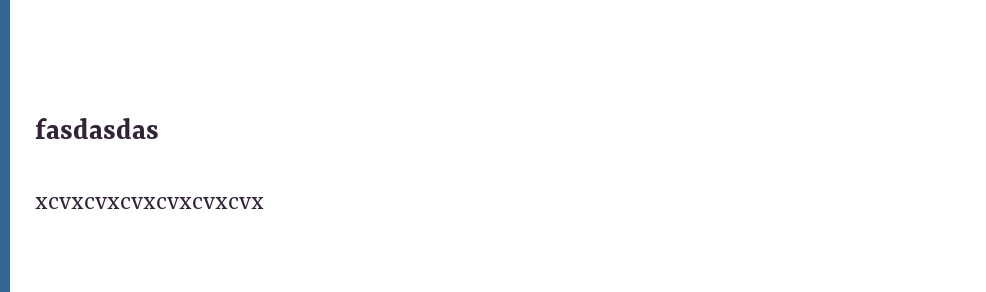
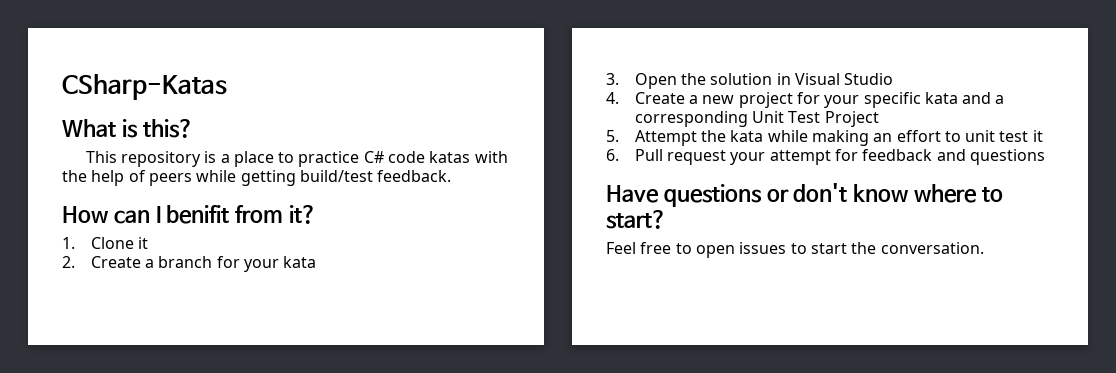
[35,118,159,139] [35,197,264,209] fasdasdas // xcvxcvxcvxcvxcvxcvx -> [62,74,227,100] [62,119,194,138] [85,151,508,167] [62,170,452,186] [62,205,317,224] [62,237,148,249] [62,256,317,272] [606,73,894,89] [606,92,1005,108] [634,111,879,127] [606,130,1043,146] [606,149,1045,165] [606,183,1003,207] [606,210,667,229] [606,242,984,258] CSharp-Katas // What is this? // This repository is a place to practice C# code katas with the help of peers while getting build/test feedback. // How can I benifit from it? // 1. Clone it // 2. Create a branch for your kata // 3. Open the solution in Visual Studio // 4. Create a new project for your specific kata and a corresponding Unit Test Project // 5. Attempt the kata while making an effort to unit test it // 6. Pull request your attempt for feedback and questions // Have questions or don't know where to start? // Feel free to open issues to start the conversation.

